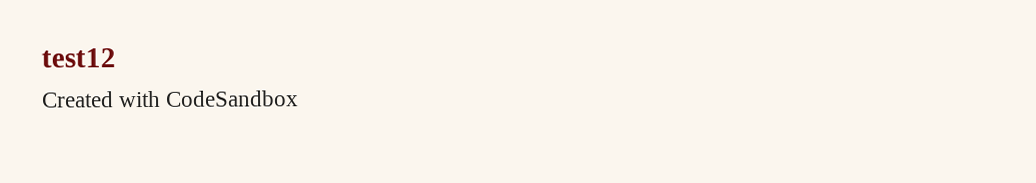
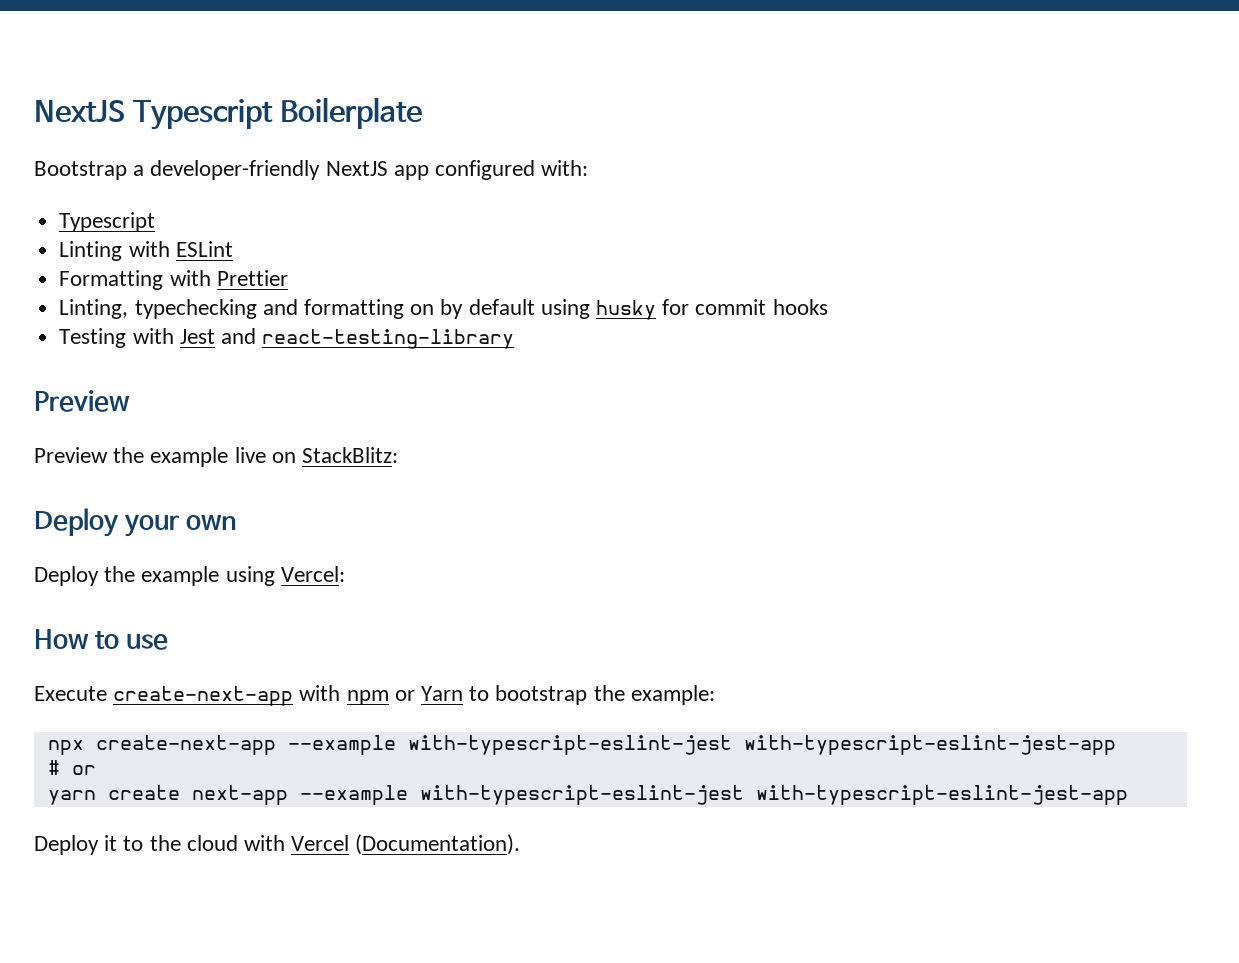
[41,48,116,68] [41,90,300,108] test12 // Created with CodeSandbox -> [34,97,422,130] [34,160,589,180] [59,212,156,232] [59,241,233,261] [59,270,288,290] [59,299,828,320] [59,328,515,349] [34,390,130,412] [34,447,399,467] [34,508,237,537] [34,566,345,586] [34,629,169,650] [34,685,715,706] [47,735,1116,755] [47,760,96,775] [47,785,1128,805] [34,834,521,855] NextJS Typescript Boilerplate // Bootstrap a developer-friendly NextJS app configured with: // Typescript // Linting with ESLint // Formatting with Prettier // Linting, typechecking and formatting on by default using husky for commit hooks // Testing with Jest and react-testing-library // Preview // Preview the example live on StackBlitz: // Deploy your own // Deploy the example using Vercel: // How to use // Execute create-next-app with npm or Yarn to bootstrap the example: // npx create-next-app --example with-typescript-eslint-jest with-typescript-eslint-jest-app // # or // yarn create next-app --example with-typescript-eslint-jest with-typescript-eslint-jest-app // Deploy it to the cloud with Vercel (Documentation).

